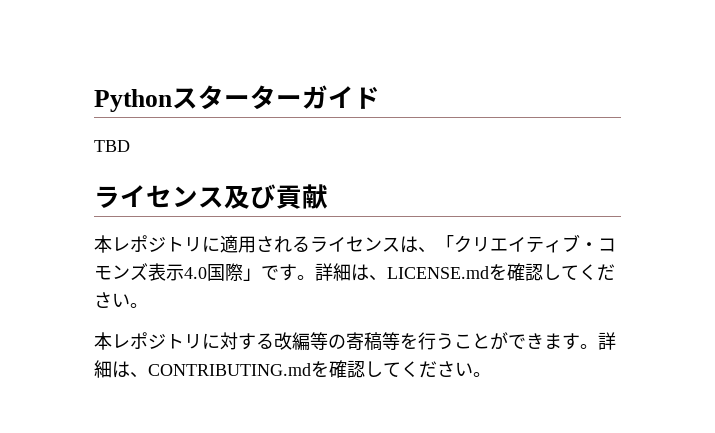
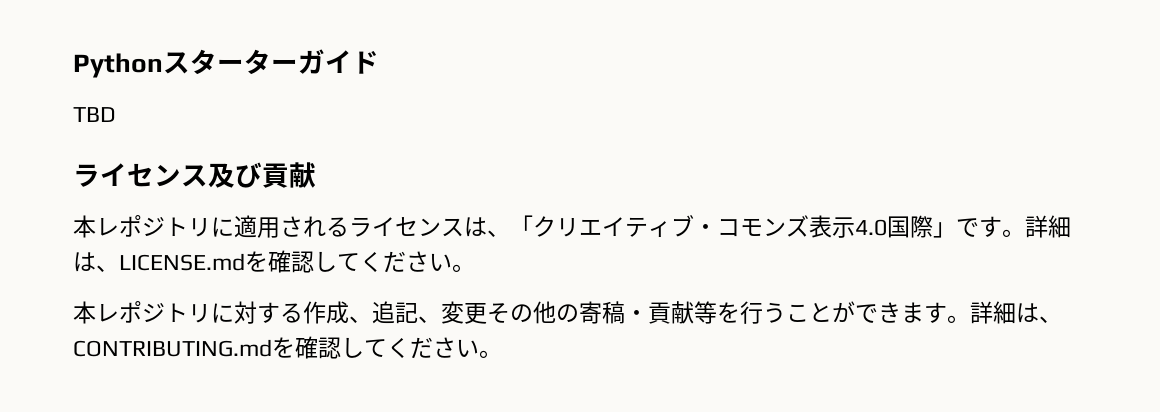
[274,332,382,351] 改編等の寄稿 -> [303,301,694,324] 作成、追記、変更その他の寄稿・貢献

